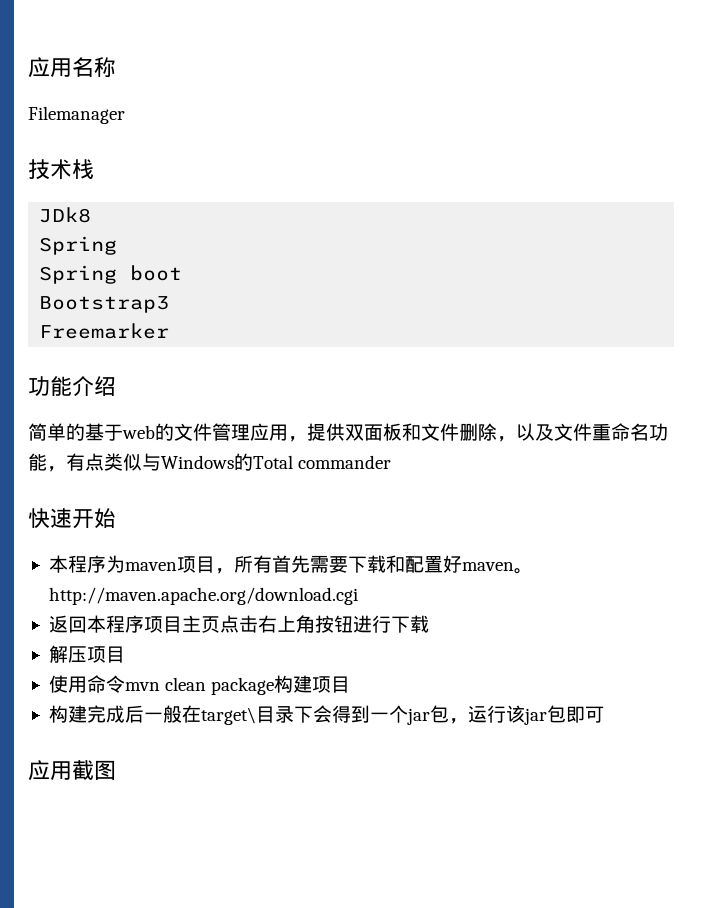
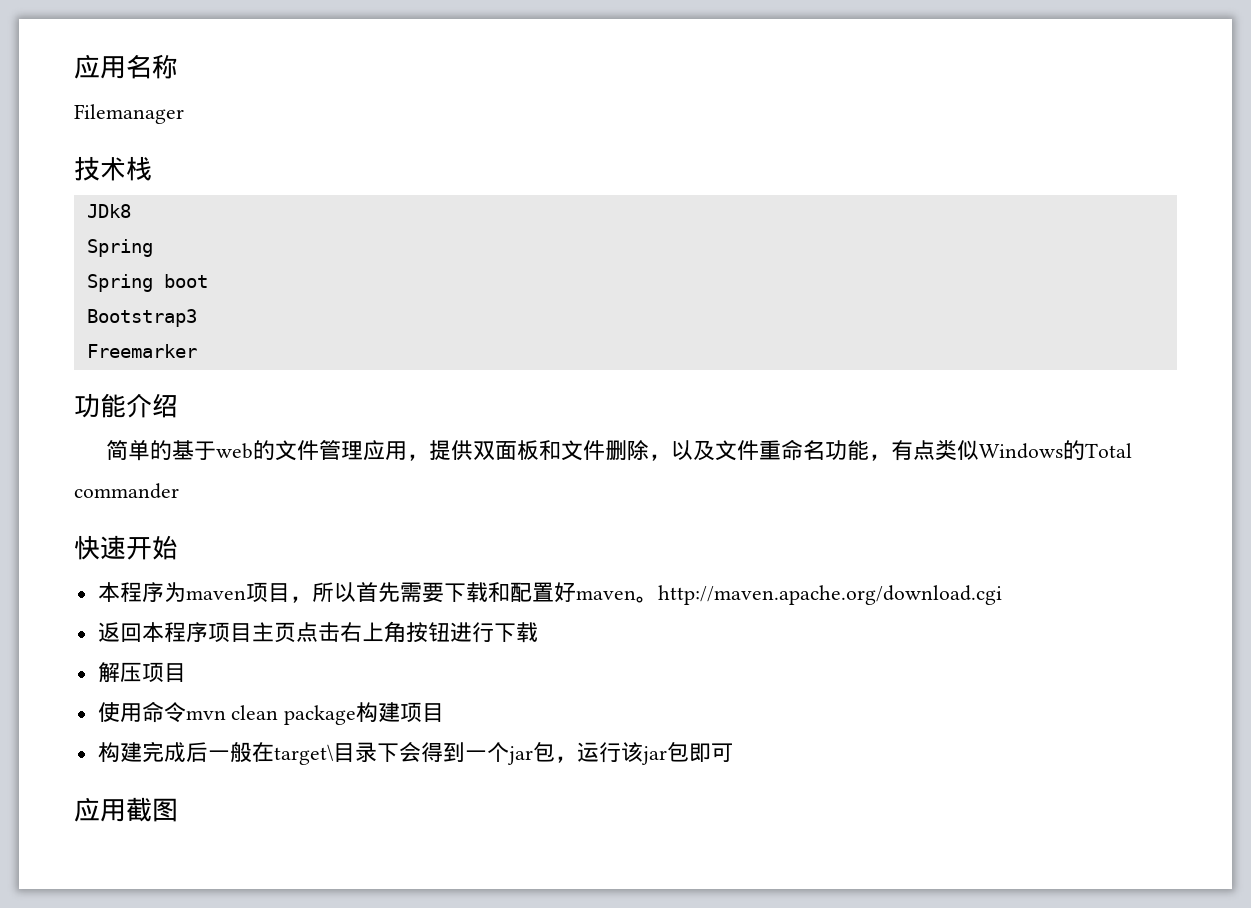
[142,453,161,471] 与 -> (980, 450) none
[252,555,272,573] 有 -> [333,582,356,602] 以

